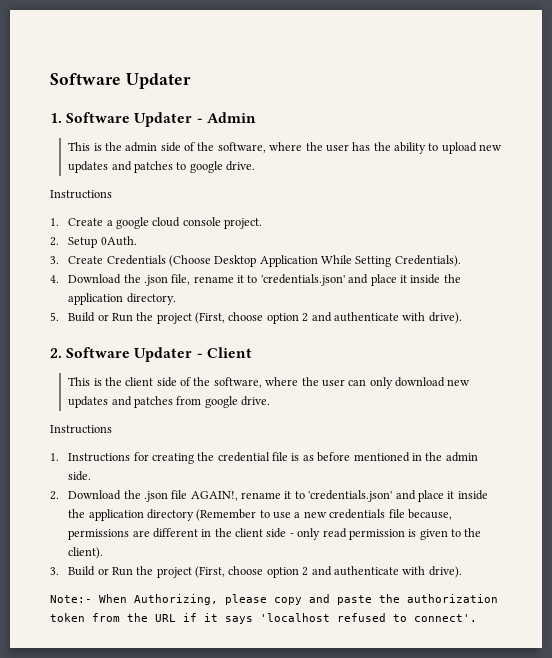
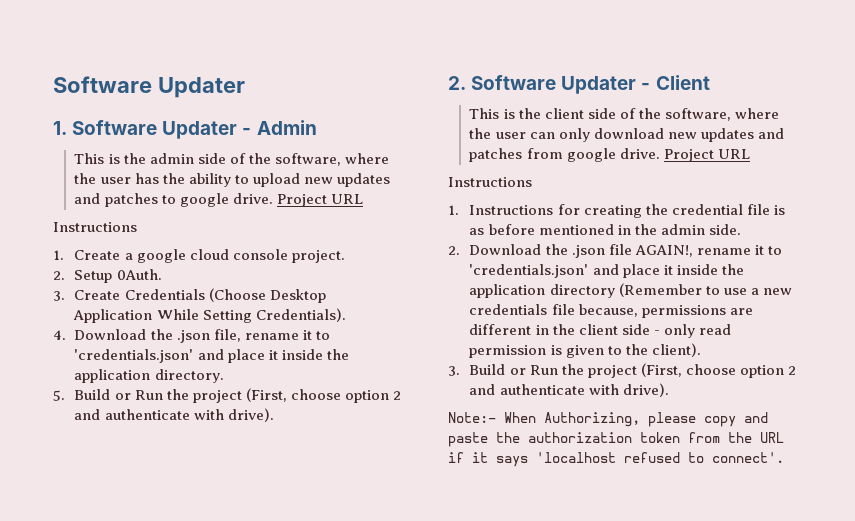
(255, 166) none -> [276,194,363,207] Project URL
(270, 401) none -> [663,149,750,162] Project URL

